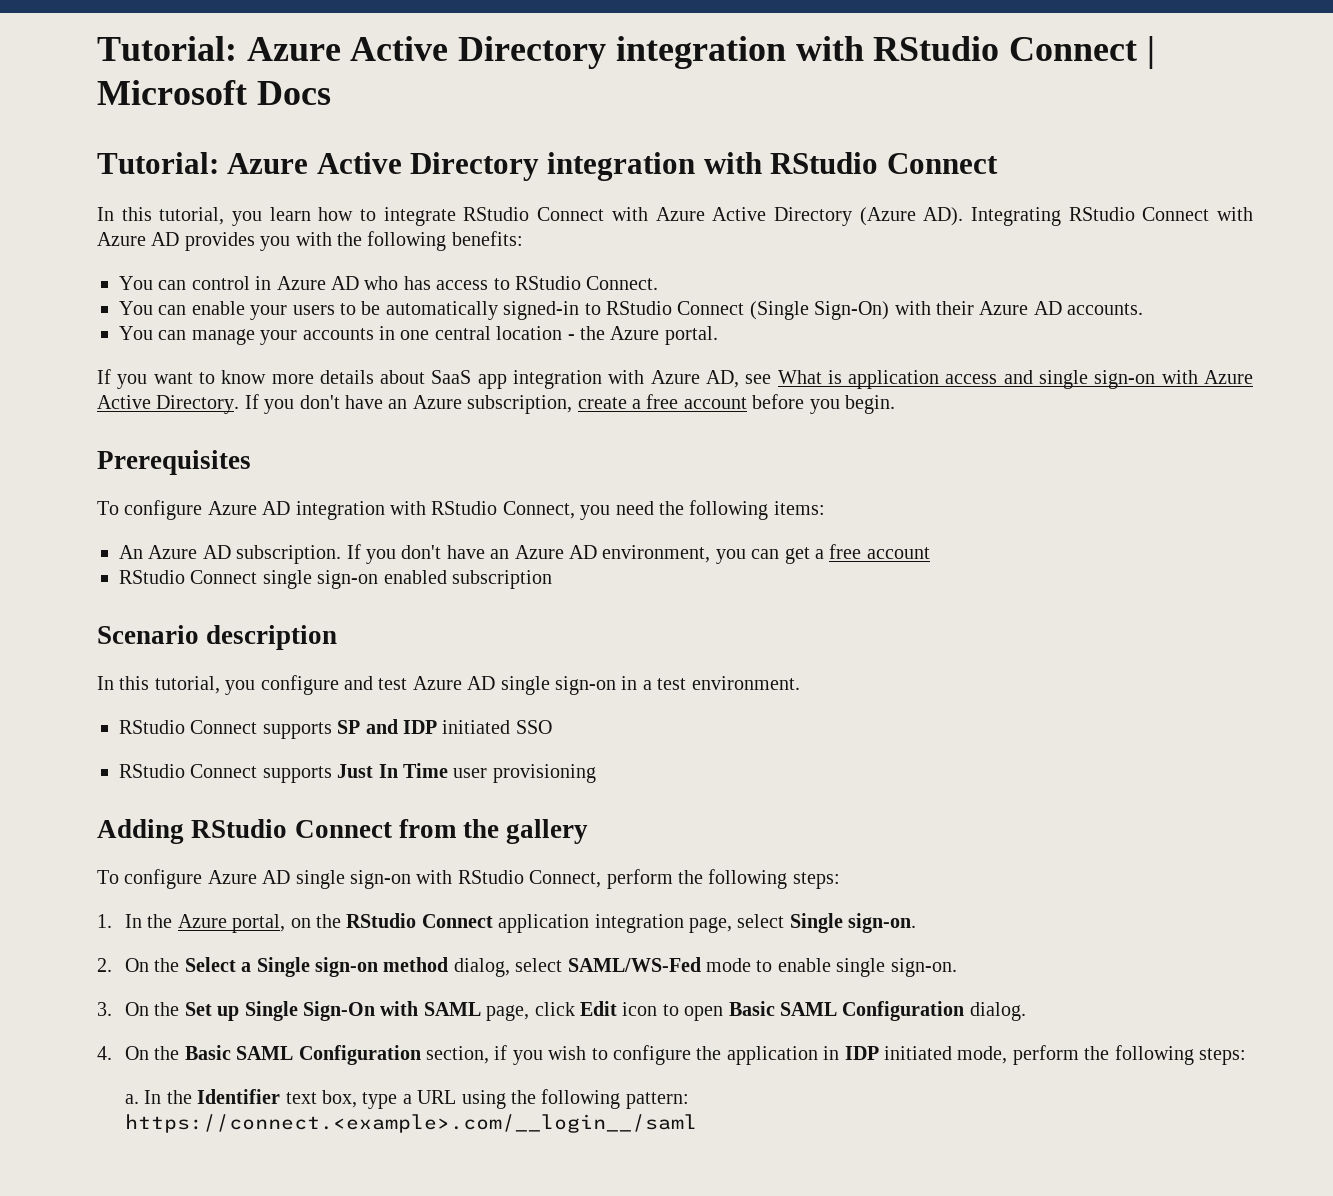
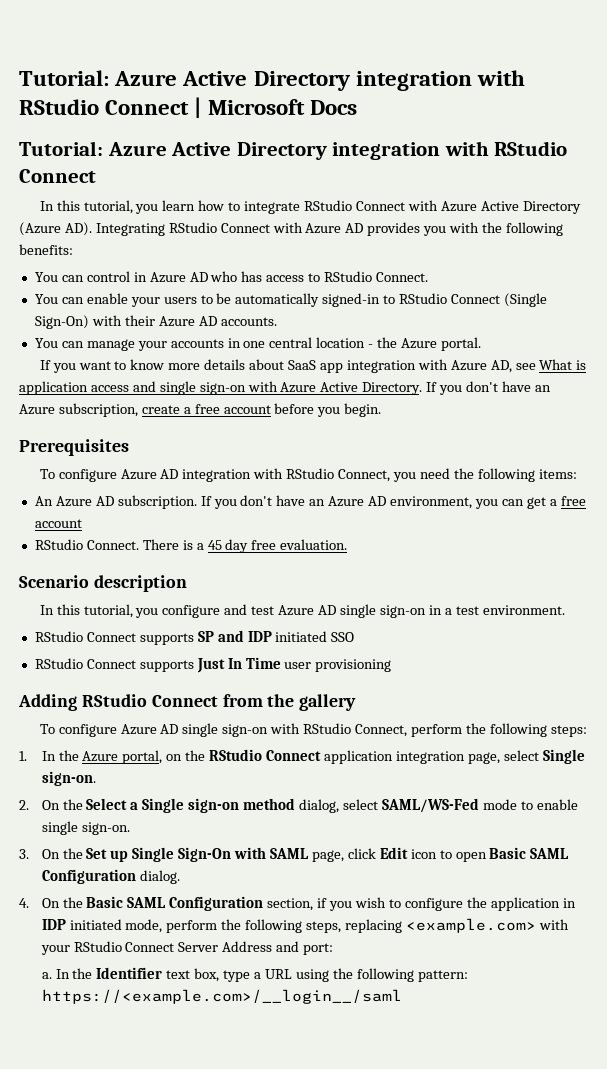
[190,570,552,589] Connect single sign-on enabled subscription -> [86,539,348,553] Connect. There is a 45 day free evaluation.
[1198,1048,1246,1065] steps: -> [306,918,569,933] [40,941,334,955] steps, replacing <example.com> with your RStudio Connect Server Address and port:
[124,1114,697,1133] https://connect.<example>.com/__login__/saml -> [41,989,402,1004] https://<example.com>/__login__/saml

